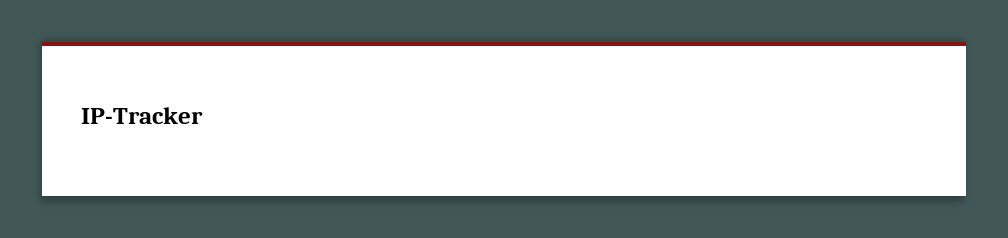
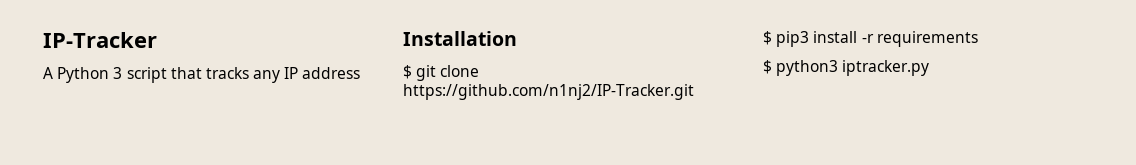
(203, 115) none -> [43,67,361,83] [403,31,517,46] [403,65,480,81] [403,84,694,100] [763,31,978,47] [763,60,930,76] // A Python 3 script that tracks any IP address // Installation // $ git clone https://github.com/n1nj2/IP-Tracker.git // $ pip3 install -r requirements // $ python3 iptracker.py

